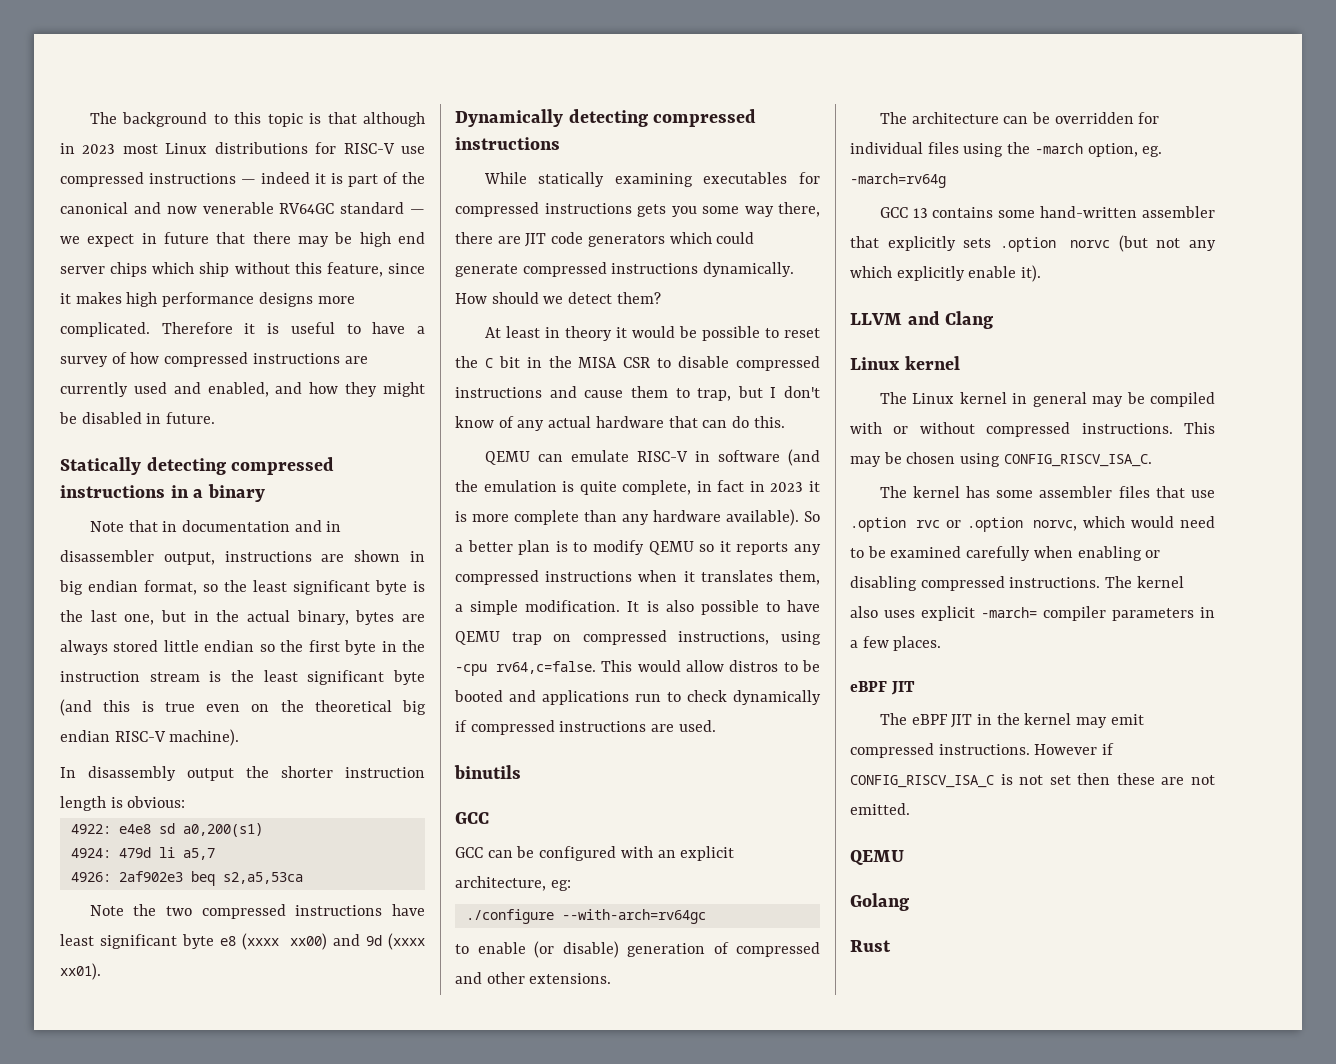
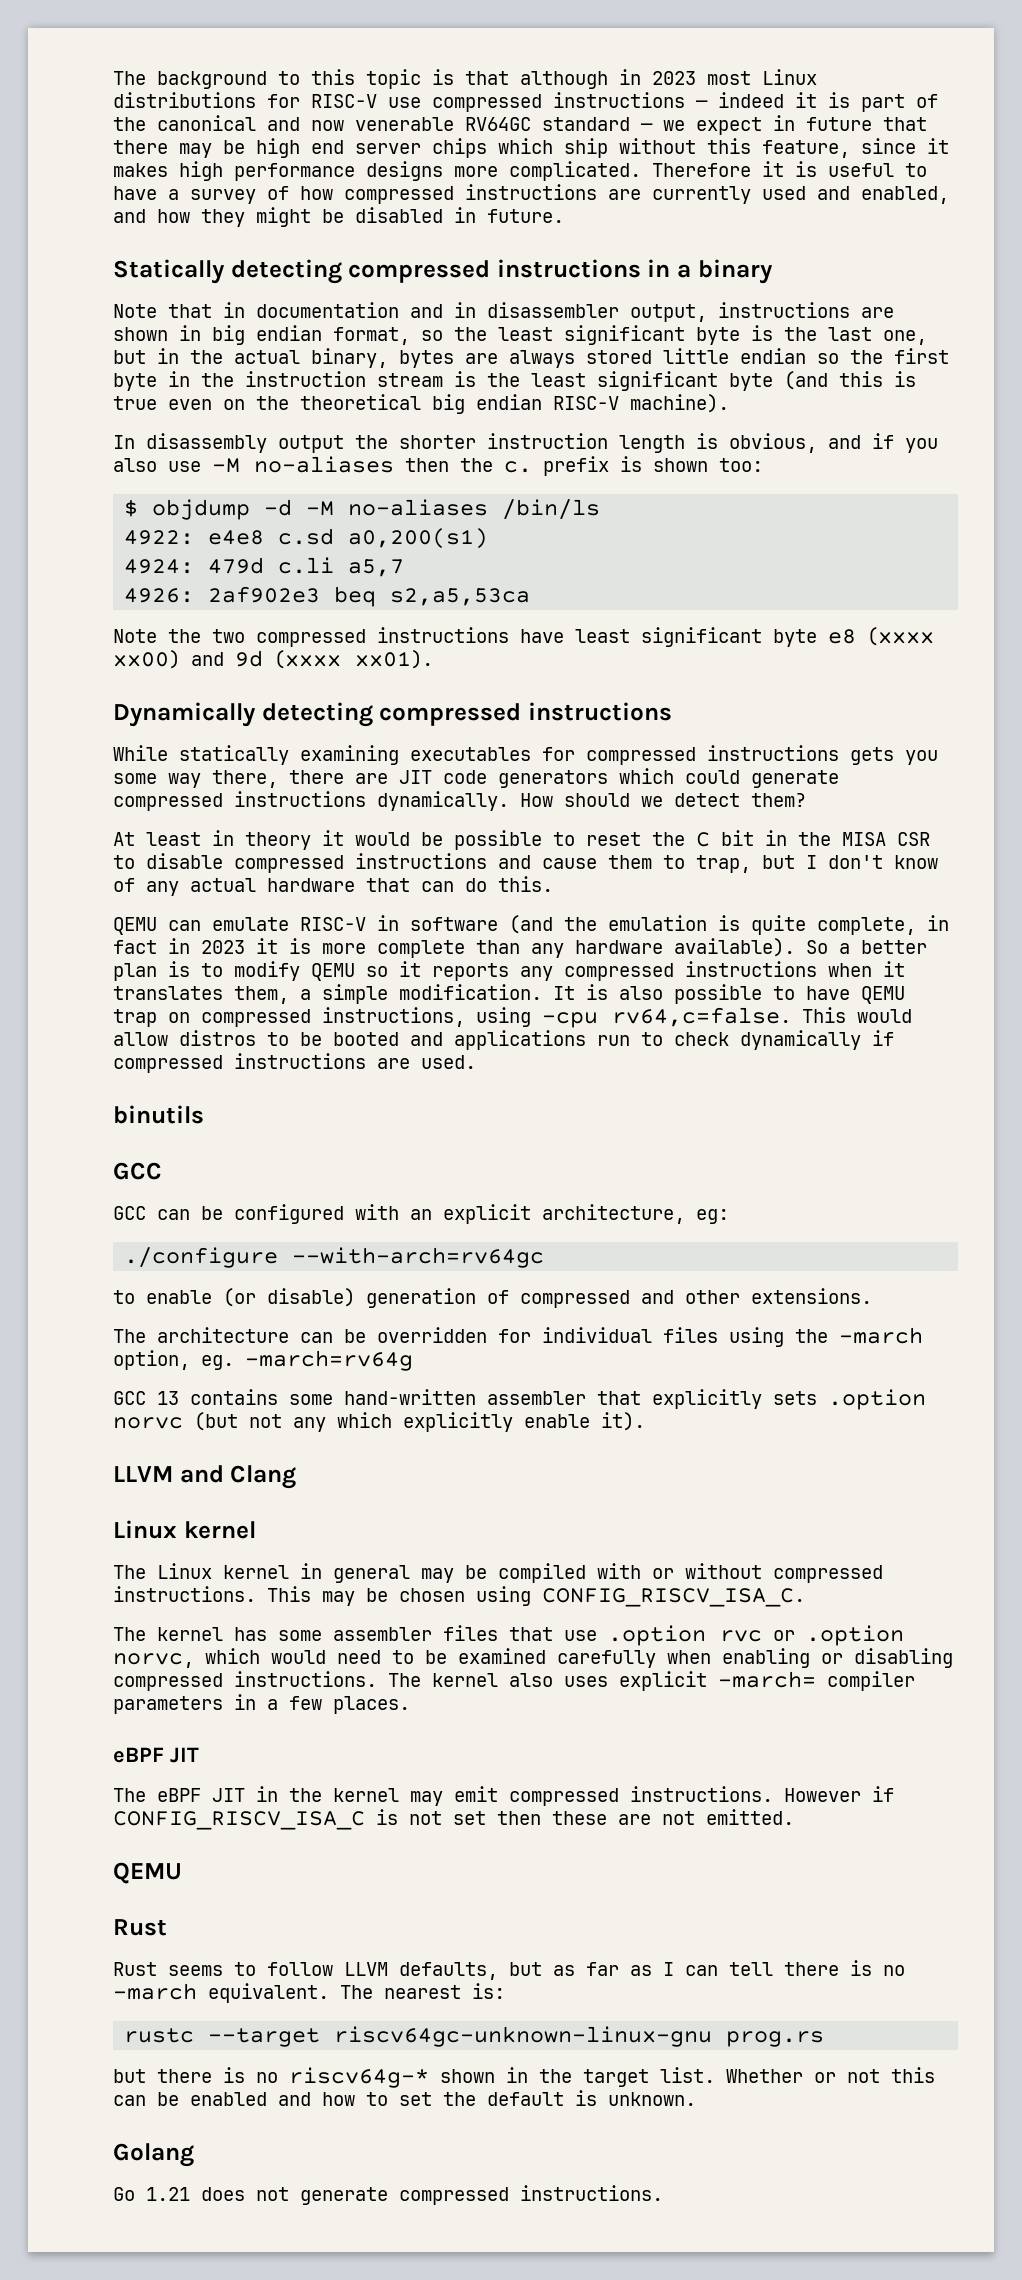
[127,796,186,808] obvious: -> [729,433,938,453] [113,456,763,476] [124,499,601,520] obvious, and if you also use -M no-aliases then the c. prefix is shown too: // $ objdump -d -M no-aliases /bin/ls
[158,823,175,834] sd -> [278,528,335,545] c.sd
[158,847,175,858] li -> [278,557,335,574] c.li
[850,893,909,911] [850,940,891,952] Golang // Rust -> [113,1919,167,1936] [113,1960,905,1980] [113,1983,505,2003] [124,2026,825,2047] [113,2067,935,2088] [113,2090,696,2106] [113,2143,194,2167] [113,2185,663,2205] Rust // Rust seems to follow LLVM defaults, but as far as I can tell there is no -march equivalent. The nearest is: // rustc --target riscv64gc-unknown-linux-gnu prog.rs // but there is no riscv64g-* shown in the target list. Whether or not this can be enabled and how to set the default is unknown. // Golang // Go 1.21 does not generate compressed instructions.

